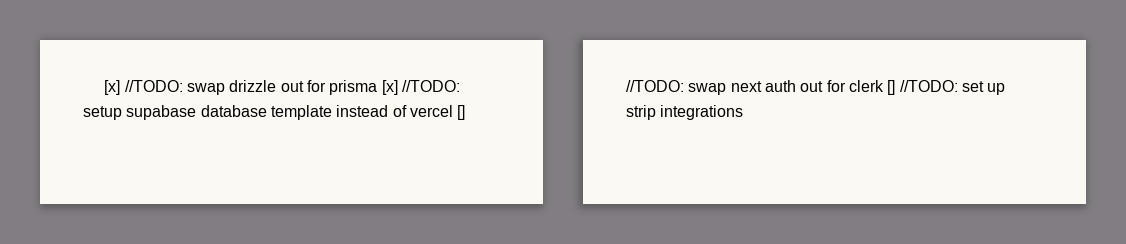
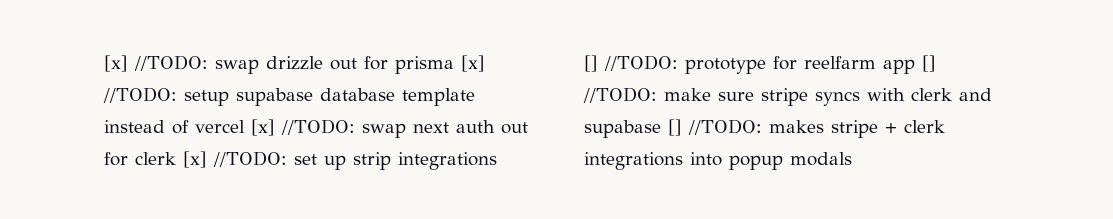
[457,105,466,120] [] -> [251,119,275,136] [x]
[887,80,896,95] [] -> [183,151,207,168] [x]
(744, 112) none -> [584,55,936,74] [583,87,992,106] [584,119,945,138] [584,152,852,170] // [] //TODO: prototype for reelfarm app [] //TODO: make sure stripe syncs with clerk and supabase [] //TODO: makes stripe + clerk integrations into popup modals

